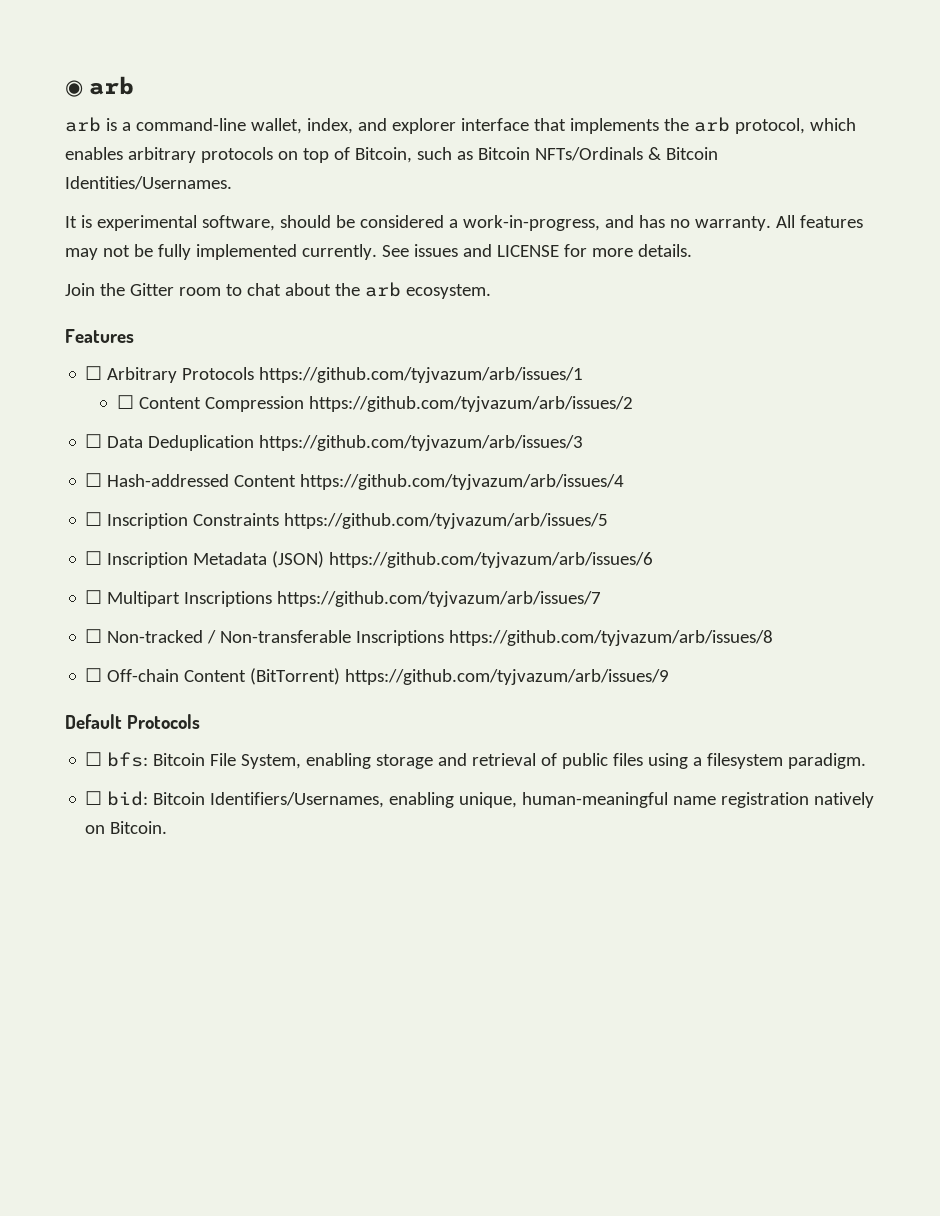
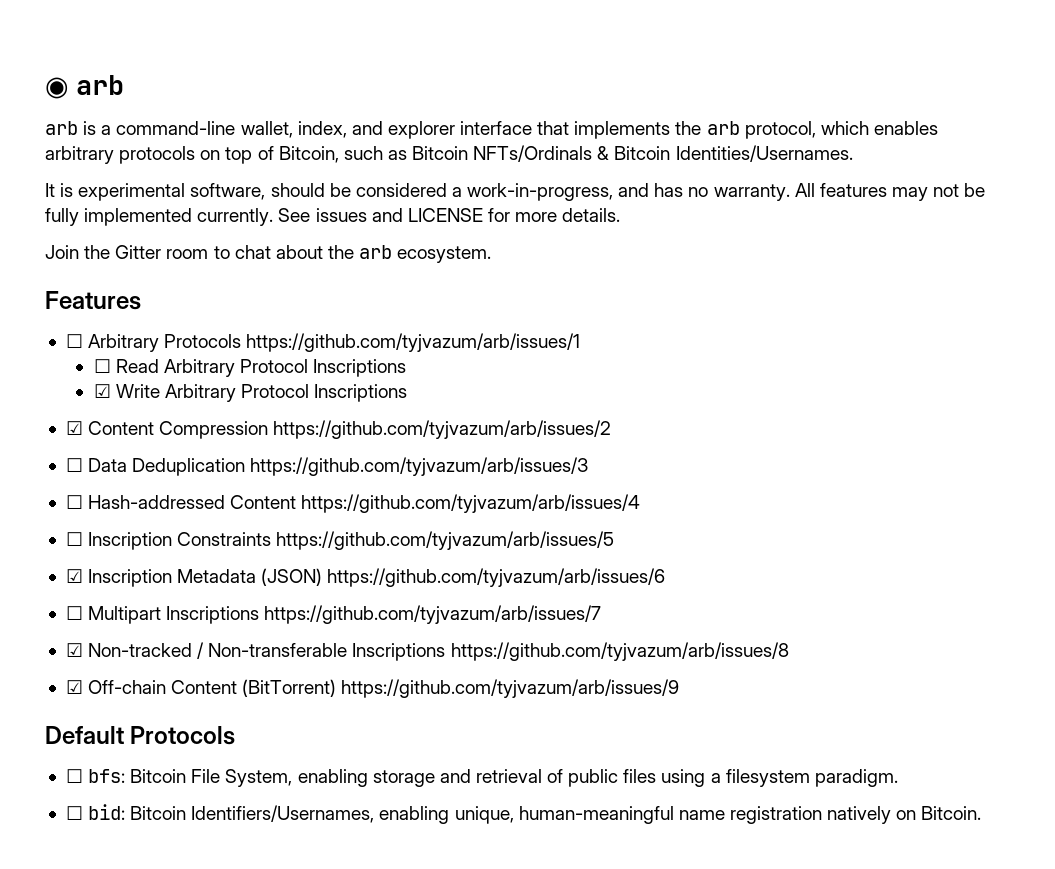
(134, 402) none -> [115,359,407,377] [93,384,408,402] [65,421,83,435] Read Arbitrary Protocol Inscriptions // ☑ Write Arbitrary Protocol Inscriptions // ☑
[85,551,103,565] ☐ -> [65,569,83,583] ☑
[85,629,103,643] ☐ -> [65,643,83,657] ☑
[85,668,103,682] ☐ -> [65,680,83,694] ☑

